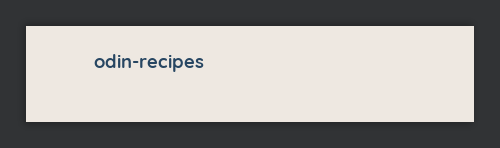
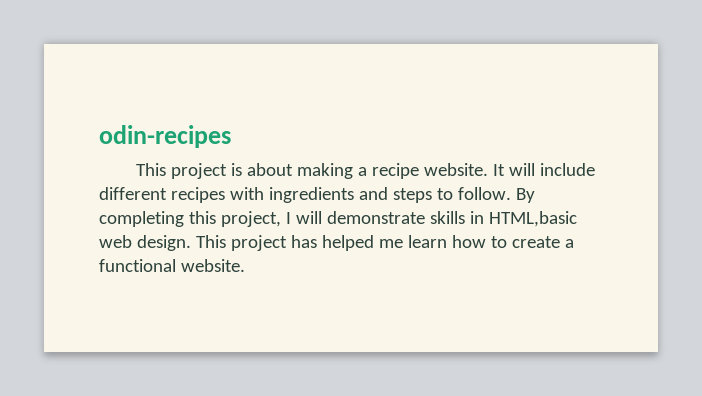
(204, 63) none -> [136,163,596,179] [99,187,535,203] [99,211,577,227] [99,235,574,251] [99,259,245,272] // This project is about making a recipe website. It will include different recipes with ingredients and steps to follow. By completing this project, I will demonstrate skills in HTML,basic web design. This project has helped me learn how to create a functional website.

